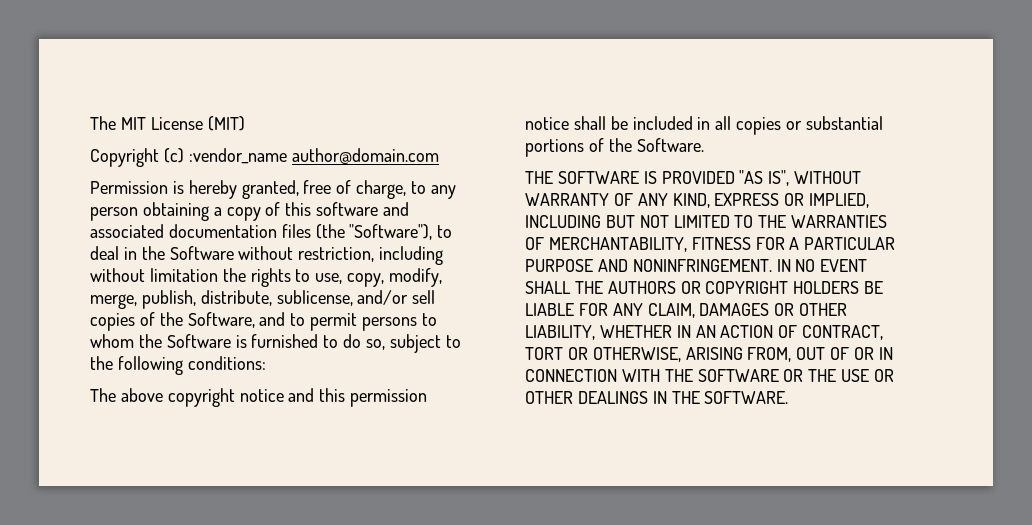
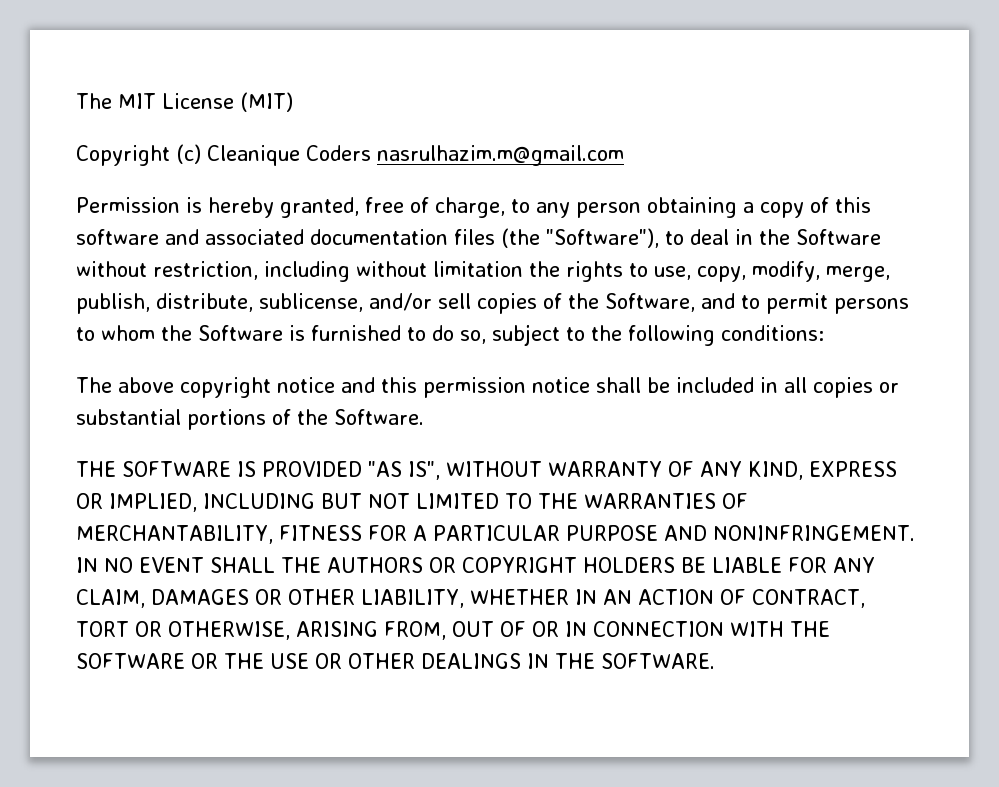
[188,148,439,164] :vendor_name author@domain.com -> [207,145,624,166] Cleanique Coders nasrulhazim.m@gmail.com

